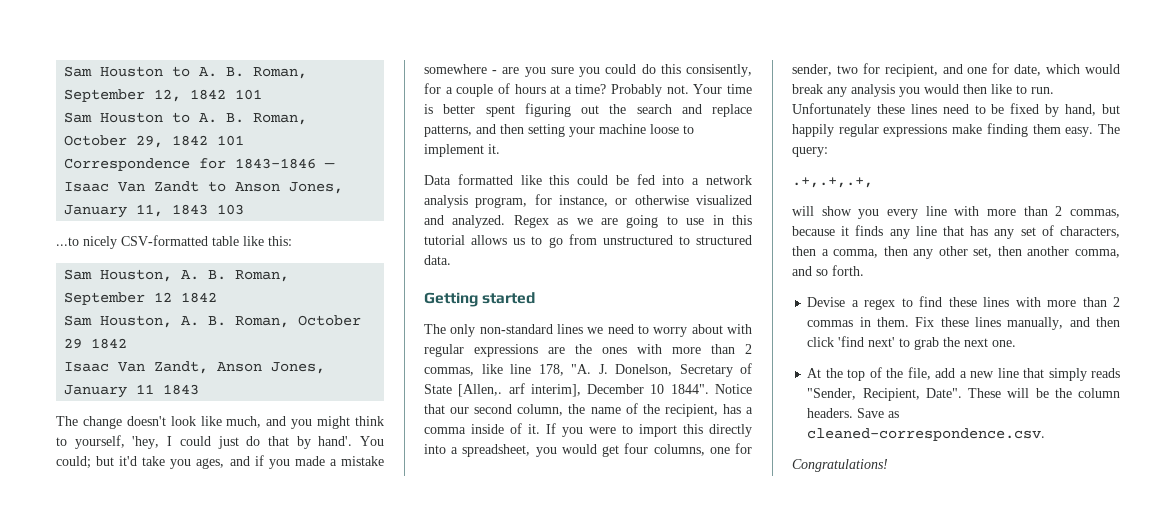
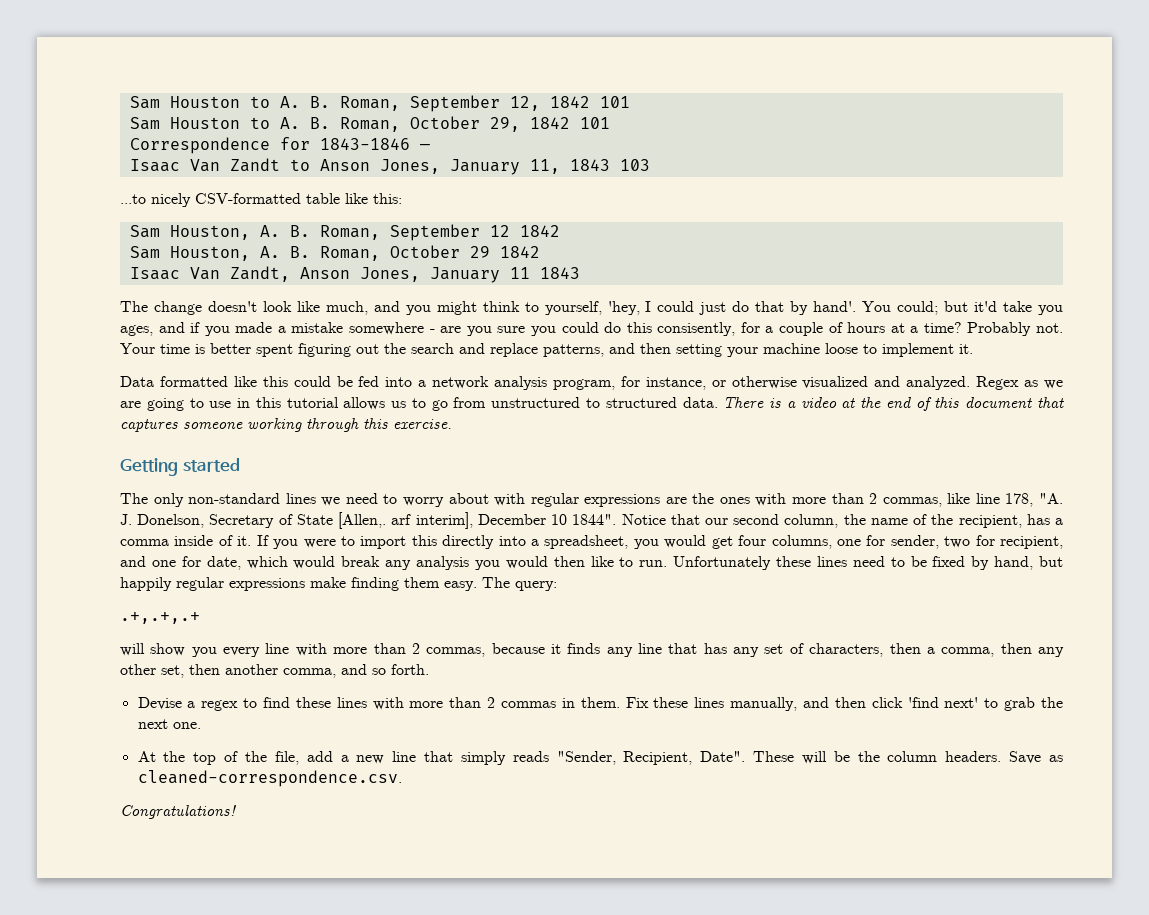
(451, 260) none -> [723,397,1064,411] [120,418,452,432] There is a video at the end of this document that captures someone working through this exercise.
[792,177,873,188] .+,.+,.+, -> [120,612,200,624] .+,.+,.+

